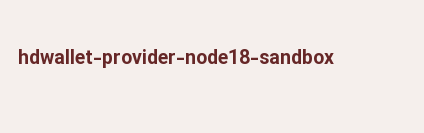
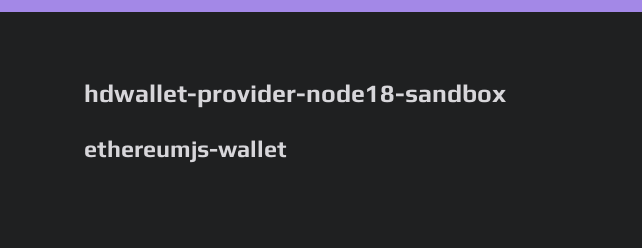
(334, 58) none -> [84,140,287,163] // ethereumjs-wallet

